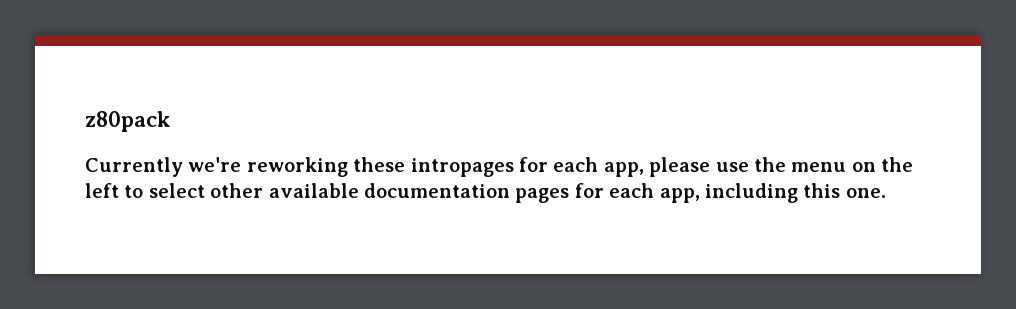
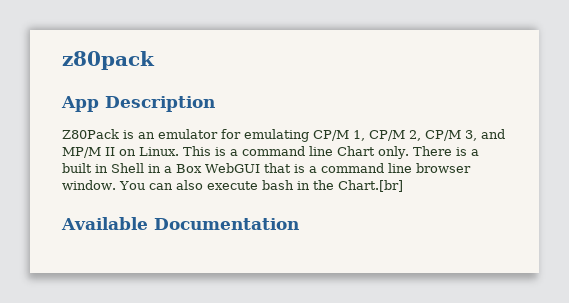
[85,157,914,177] [85,183,886,203] Currently we're reworking these intropages for each app, please use the menu on the left to select other available documentation pages for each app, including this one. -> [61,96,215,112] [62,129,505,142] [62,146,479,159] [62,163,471,173] [62,180,403,192] [61,217,299,230] App Description // Z80Pack is an emulator for emulating CP/M 1, CP/M 2, CP/M 3, and MP/M II on Linux. This is a command line Chart only. There is a built in Shell in a Box WebGUI that is a command line browser window. You can also execute bash in the Chart.[br] // Available Documentation

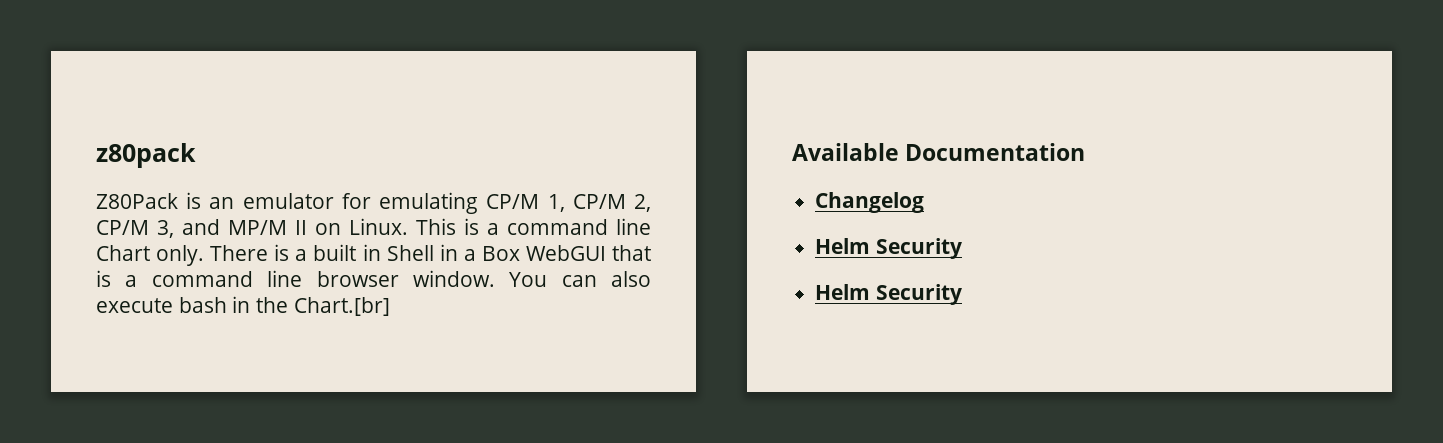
[61,96,215,112] // App Description -> (196, 155) none
(299, 224) none -> [815,192,925,213] [815,238,962,259] [815,284,962,305] // Changelog // Helm Security // Helm Security

